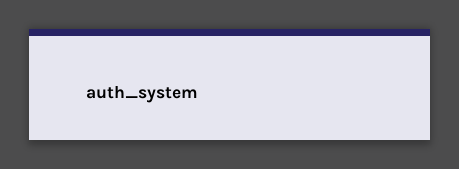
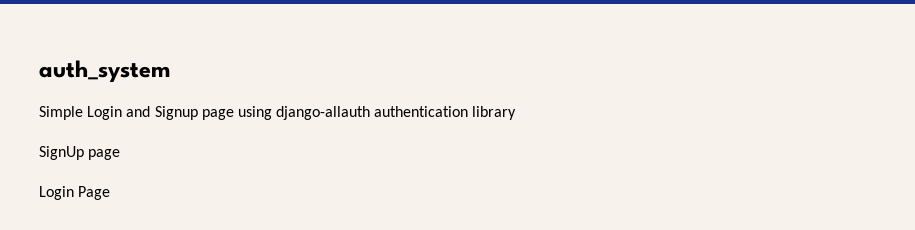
(198, 94) none -> [39,106,517,120] [39,146,121,160] [39,186,111,200] // Simple Login and Signup page using django-allauth authentication library // SignUp page // Login Page

